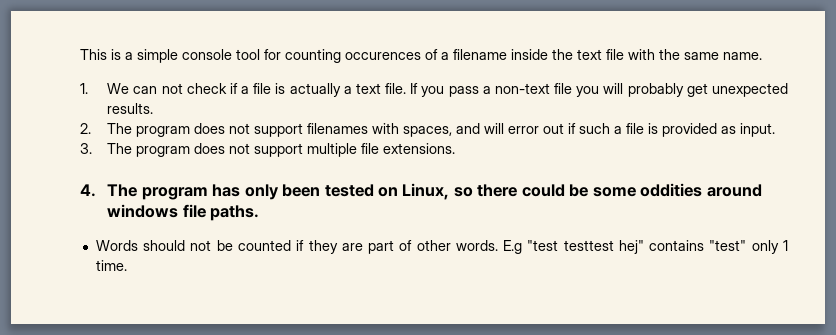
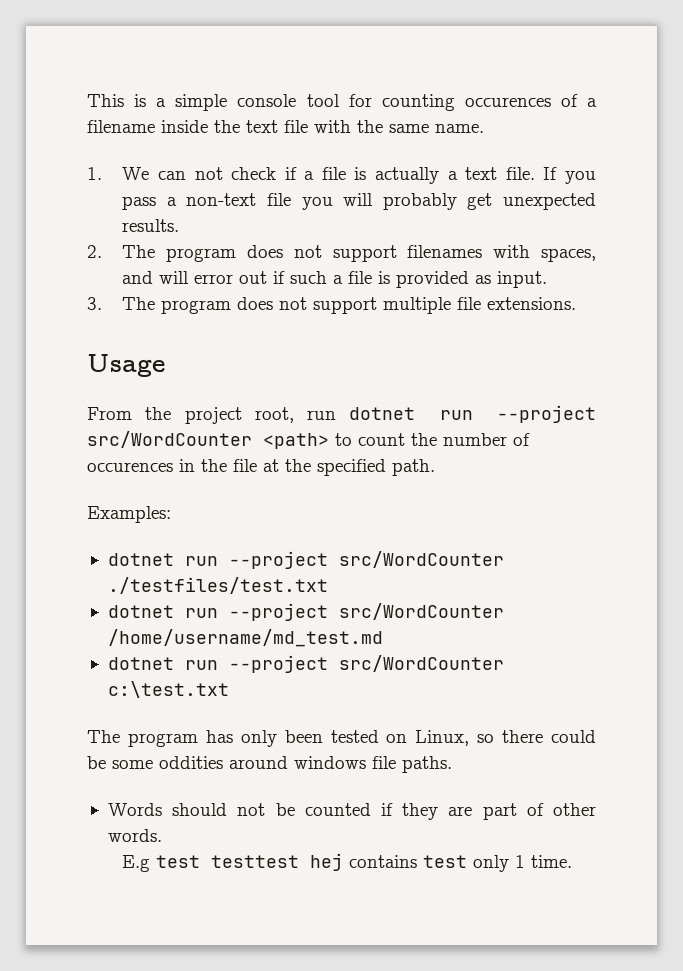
[80,184,96,197] 4. -> [87,354,165,377] [87,405,596,424] [87,431,530,449] [87,459,435,476] [87,506,171,523] [107,551,504,569] [107,577,328,594] [107,603,504,621] [107,629,383,647] [107,655,504,673] [107,681,229,698] Usage // From the project root, run dotnet run --project src/WordCounter <path> to count the number of occurences in the file at the specified path. // Examples: // dotnet run --project src/WordCounter ./testfiles/test.txt // dotnet run --project src/WordCounter /home/username/md_test.md // dotnet run --project src/WordCounter c:\test.txt //
[503,240,747,254] E.g "test testtest hej" contains "test" -> [122,853,468,872] // E.g test testtest hej contains test

